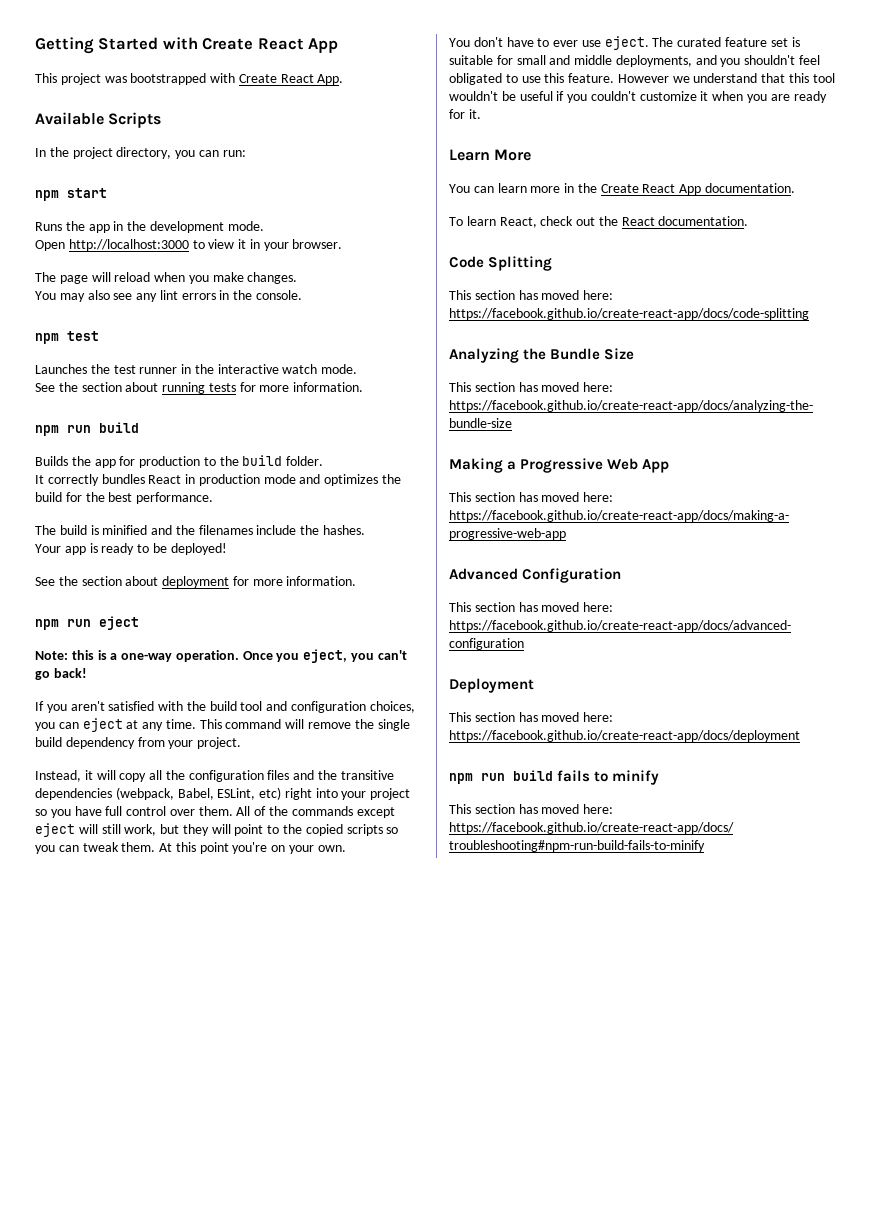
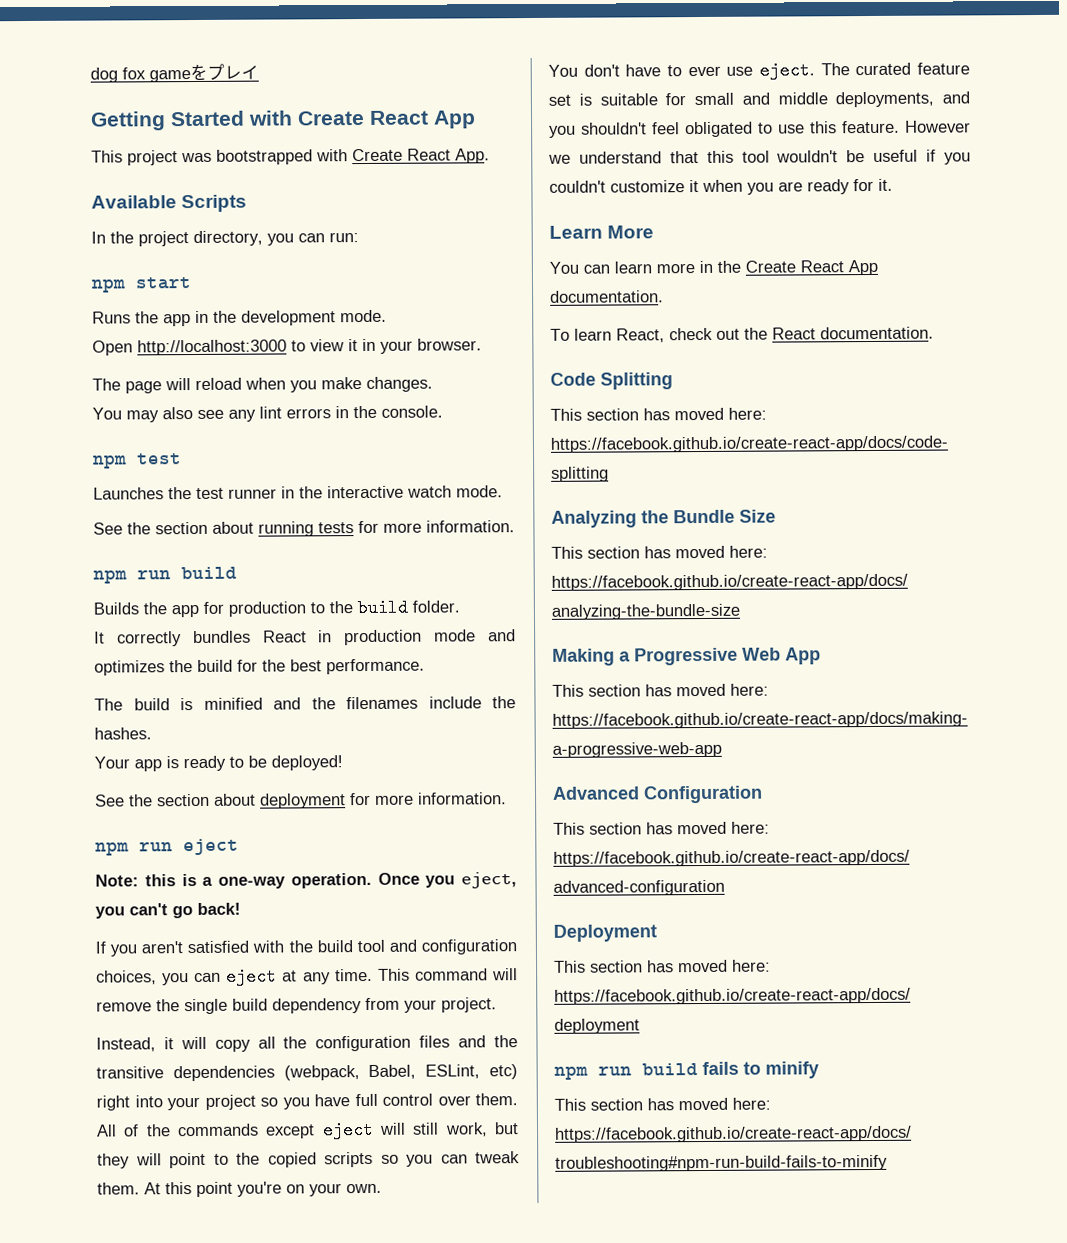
(35, 45) none -> [90,63,259,83] dog fox gameをプレイ //

